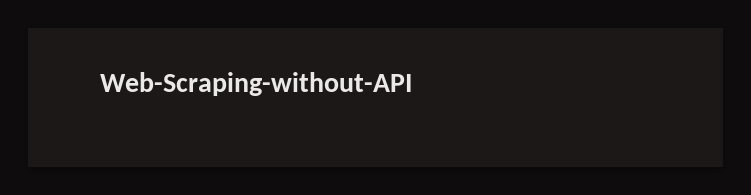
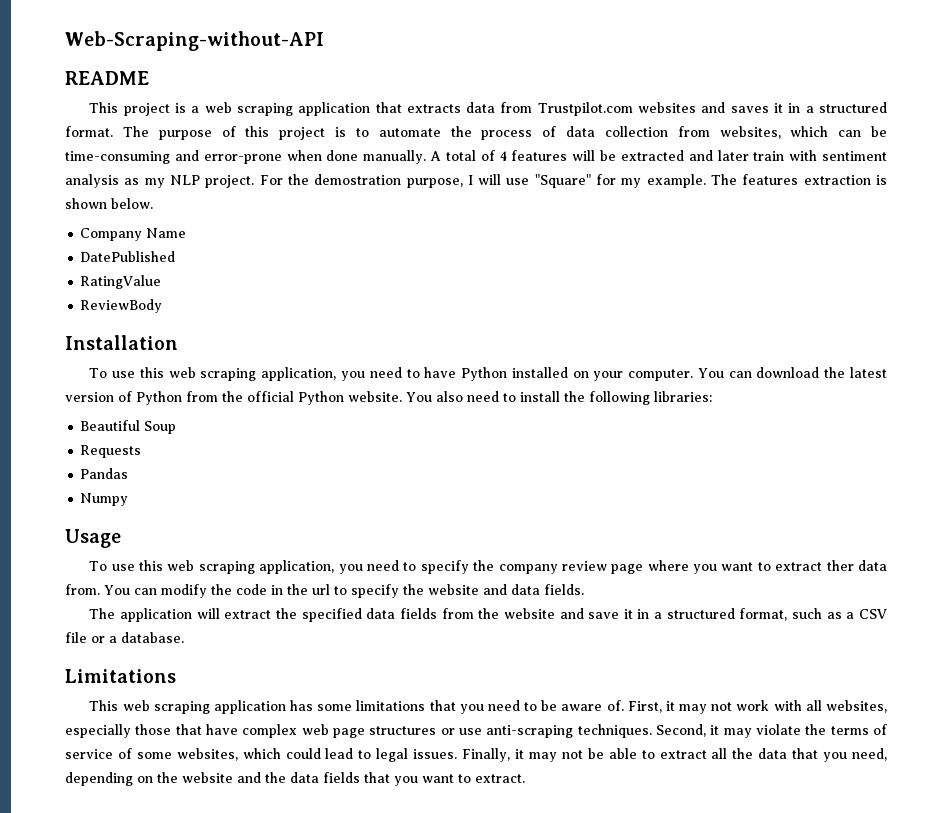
(412, 84) none -> [65,71,149,85] [89,102,888,116] [65,126,888,140] [65,150,888,164] [65,174,887,188] [65,198,153,209] [80,228,187,241] [80,251,176,262] [80,275,162,289] [80,299,163,313] [65,335,178,350] [89,367,888,381] [65,391,712,405] [80,420,177,434] [80,445,142,458] [80,468,129,479] [80,493,129,506] [65,529,121,548] [89,560,888,574] [65,584,584,598] [89,608,888,622] [65,632,184,643] [65,669,176,683] [89,700,887,714] [65,724,888,738] [65,748,888,762] [65,772,525,786] // README // This project is a web scraping application that extracts data from Trustpilot.com websites and saves it in a structured format. The purpose of this project is to automate the process of data collection from websites, which can be time-consuming and error-prone when done manually. A total of 4 features will be extracted and later train with sentiment analysis as my NLP project. For the demostration purpose, I will use "Square" for my example. The features extraction is shown below. // Company Name // DatePublished // RatingValue // ReviewBody // Installation // To use this web scraping application, you need to have Python installed on your computer. You can download the latest version of Python from the official Python website. You also need to install the following libraries: // Beautiful Soup // Requests // Pandas // Numpy // Usage // To use this web scraping application, you need to specify the company review page where you want to extract ther data from. You can modify the code in the url to specify the website and data fields. // The application will extract the specified data fields from the website and save it in a structured format, such as a CSV file or a database. // Limitations // This web scraping application has some limitations that you need to be aware of. First, it may not work with all websites, especially those that have complex web page structures or use anti-scraping techniques. Second, it may violate the terms of service of some websites, which could lead to legal issues. Finally, it may not be able to extract all the data that you need, depending on the website and the data fields that you want to extract.

